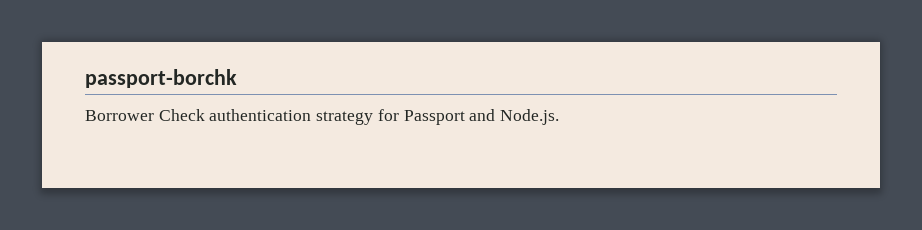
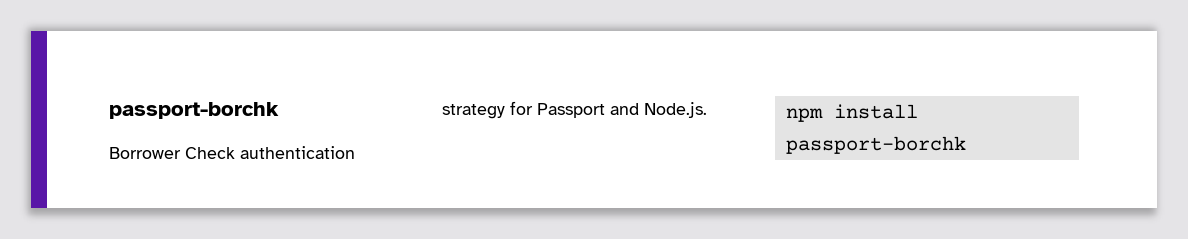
(560, 117) none -> [785,104,918,122] [785,136,966,154] // npm install passport-borchk

